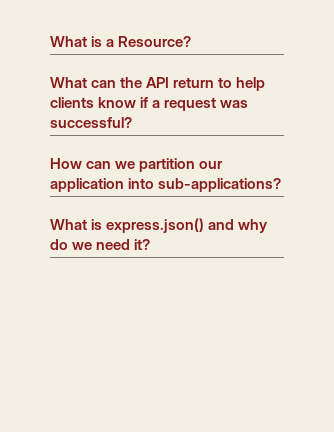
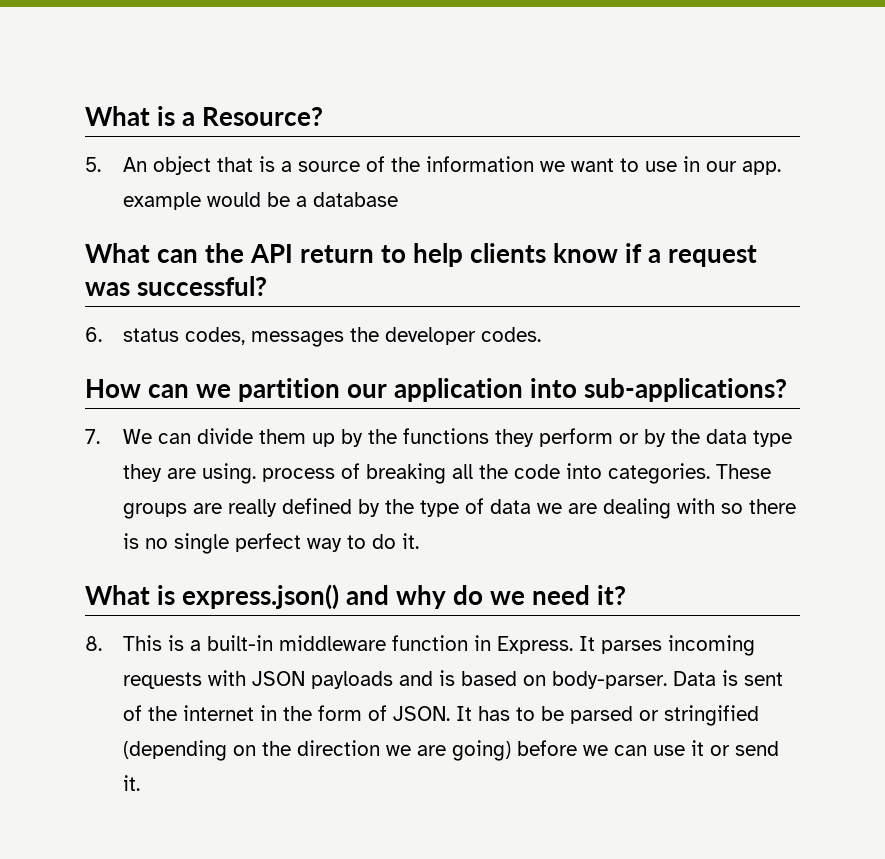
(192, 41) none -> [85,156,781,175] [122,192,398,210] // 5. An object that is a source of the information we want to use in our app. example would be a database
(132, 122) none -> [85,327,541,347] // 6. status codes, messages the developer codes.
(282, 185) none -> [85,428,792,447] [122,463,771,484] [122,498,796,519] [122,533,419,554] // 7. We can divide them up by the functions they perform or by the data type they are using. process of breaking all the code into categories. These groups are really defined by the type of data we are dealing with so there is no single perfect way to do it.
(151, 244) none -> [85,635,755,656] [122,670,783,689] [122,705,759,726] [122,740,779,761] [122,775,140,791] // 8. This is a built-in middleware function in Express. It parses incoming requests with JSON payloads and is based on body-parser. Data is sent of the internet in the form of JSON. It has to be parsed or stringified (depending on the direction we are going) before we can use it or send it.

